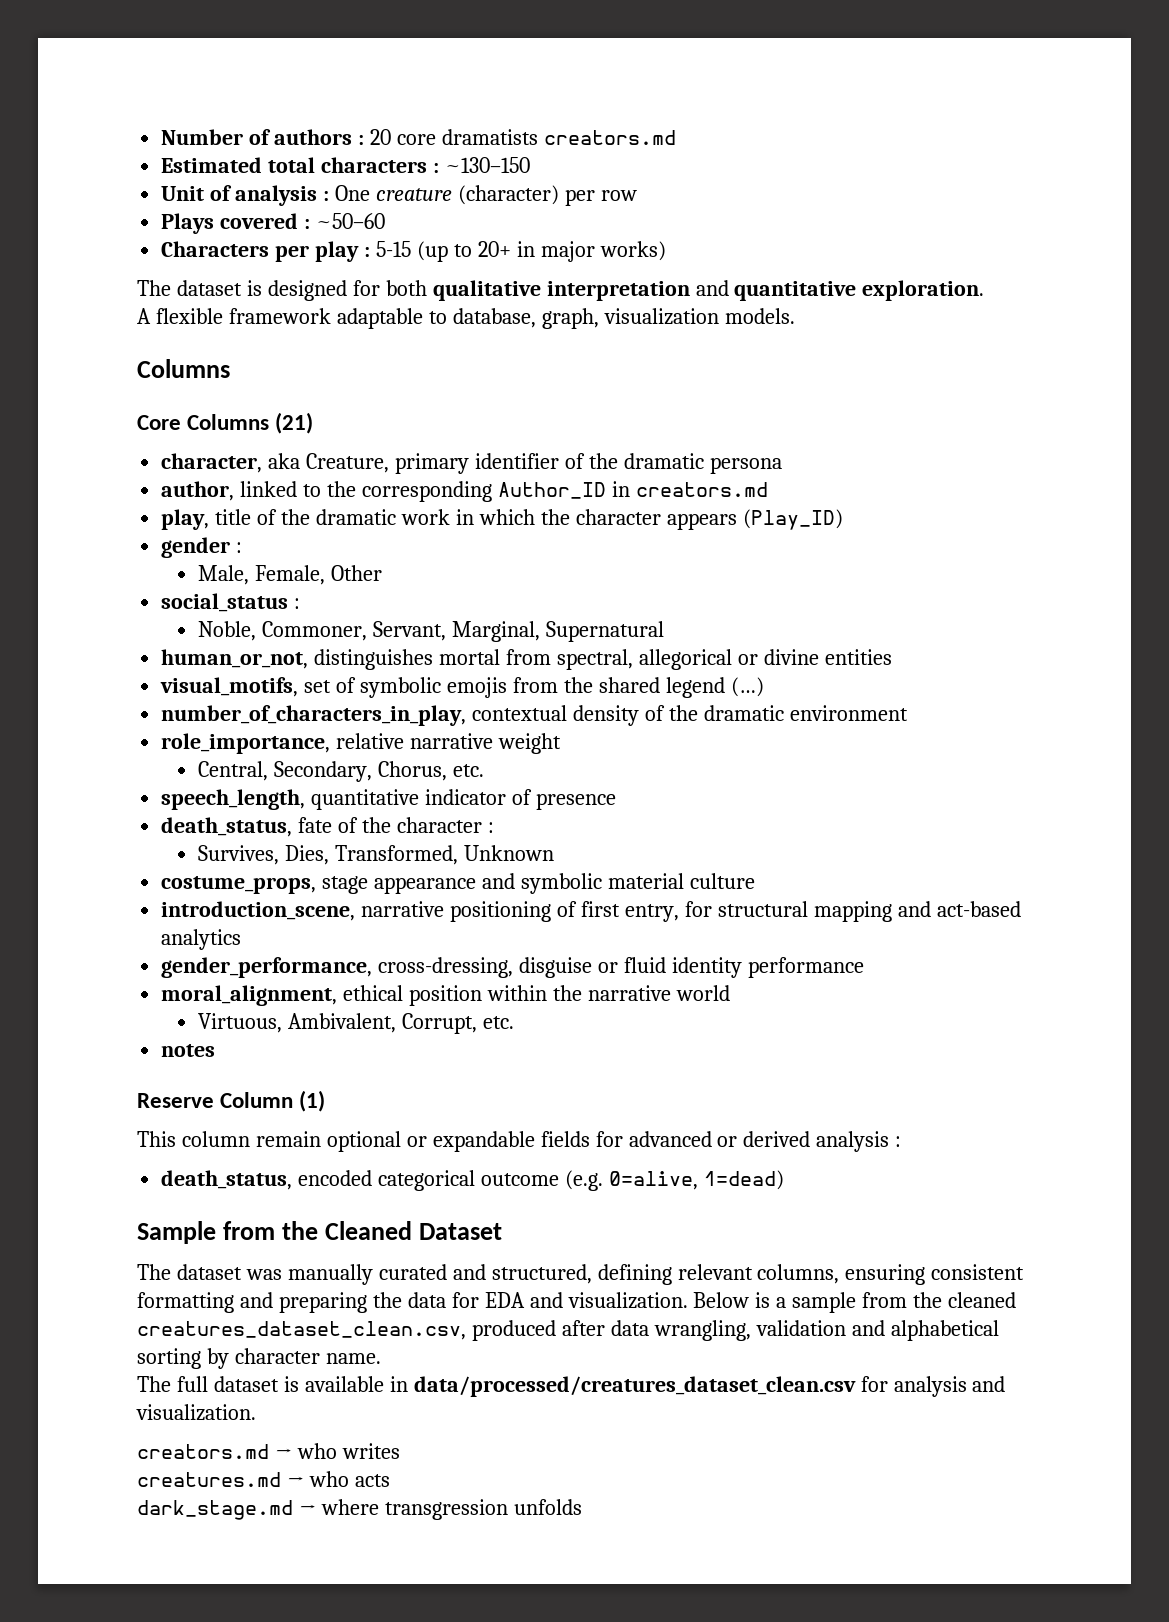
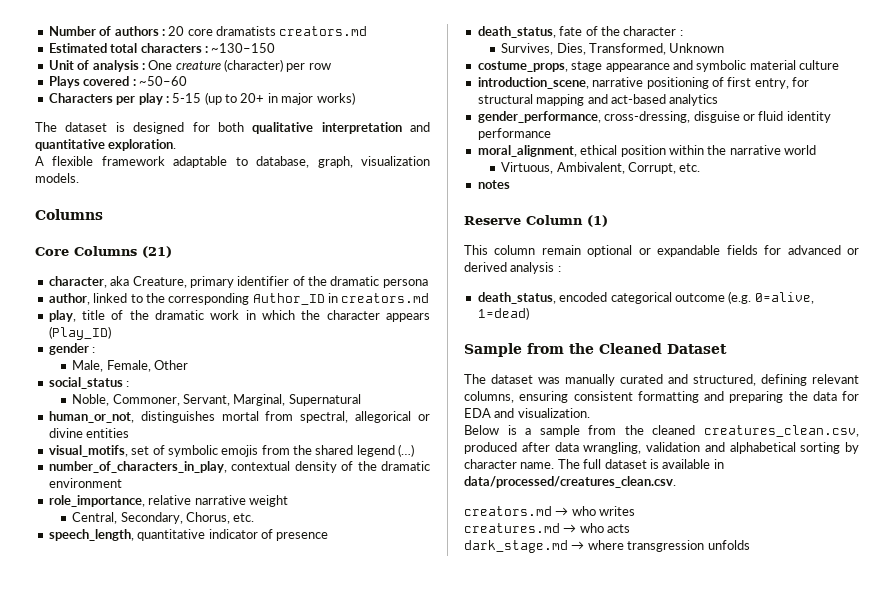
(688, 1300) none -> (590, 413) //
[137,1321,466,1340] creatures_dataset_clean.csv, -> [704,425,859,437] creatures_clean.csv,
(381, 1358) // -> (555, 465) none
[413,1376,1006,1397] [136,1404,256,1421] data/processed/creatures_dataset_clean.csv for analysis and visualization. -> [464,476,676,488] data/processed/creatures_clean.csv.

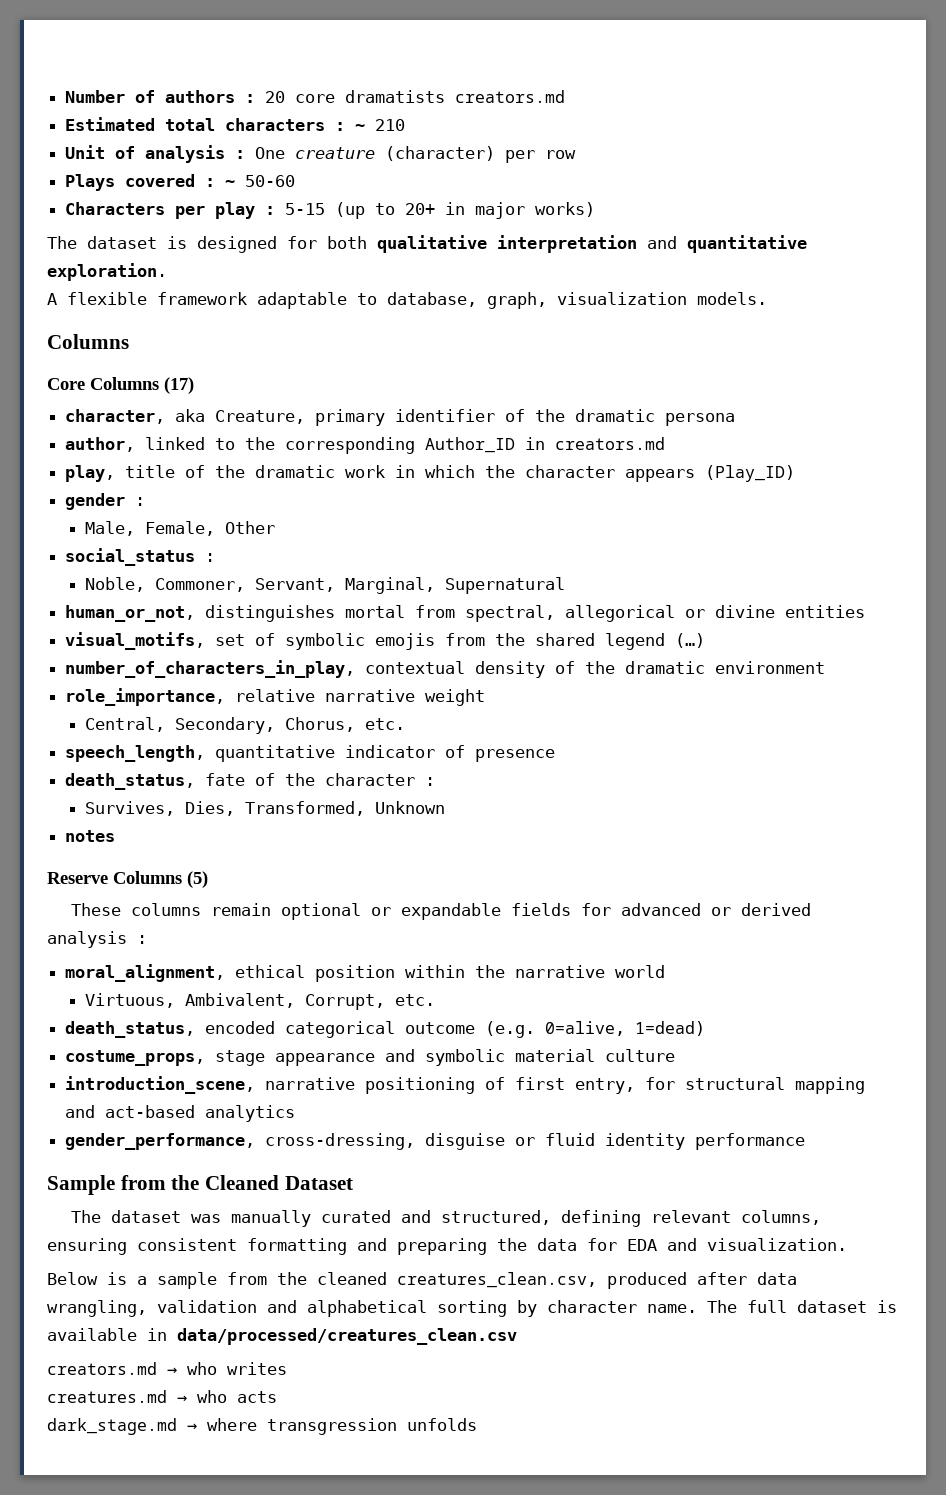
[211,43,276,53] ~130–150 -> [355,119,406,131] ~ 210
[138,76,187,86] ~50–60 -> [225,175,296,187] ~ 50-60
[142,246,172,258] (21) -> [164,377,194,394] (17)
(725, 48) none -> [65,830,116,842] [47,871,208,888] [70,903,811,920] [47,931,147,948] [65,964,666,982] [84,993,435,1010] [65,1021,706,1038] // notes // Reserve Columns (5) // These columns remain optional or expandable fields for advanced or derived analysis : // moral_alignment, ethical position within the narrative world // Virtuous, Ambivalent, Corrupt, etc. // death_status, encoded categorical outcome (e.g. 0=alive, 1=dead)
[477,145,816,157] [501,162,701,174] [477,180,510,189] [464,215,608,227] [464,245,859,257] [464,262,561,274] [477,291,814,304] [477,307,529,320] // moral_alignment, ethical position within the narrative world // Virtuous, Ambivalent, Corrupt, etc. // notes // Reserve Column (1) // This column remain optional or expandable fields for advanced or derived analysis : // death_status, encoded categorical outcome (e.g. 0=alive, 1=dead) -> (806, 1141) none
[464,476,676,488] data/processed/creatures_clean.csv. -> [177,1328,517,1345] data/processed/creatures_clean.csv

